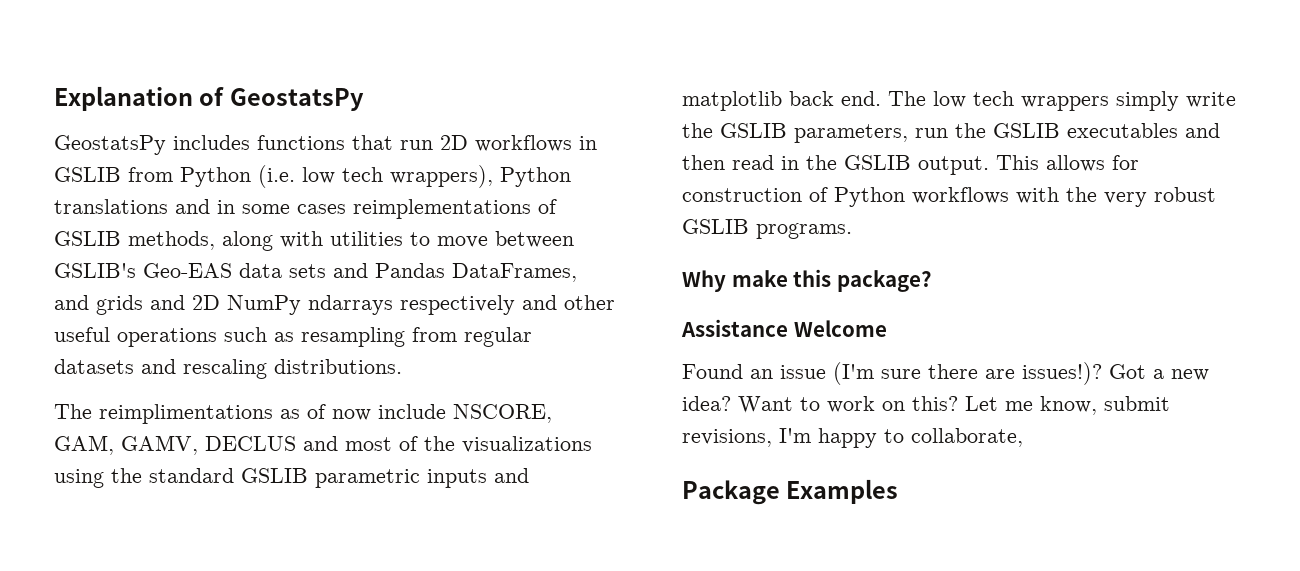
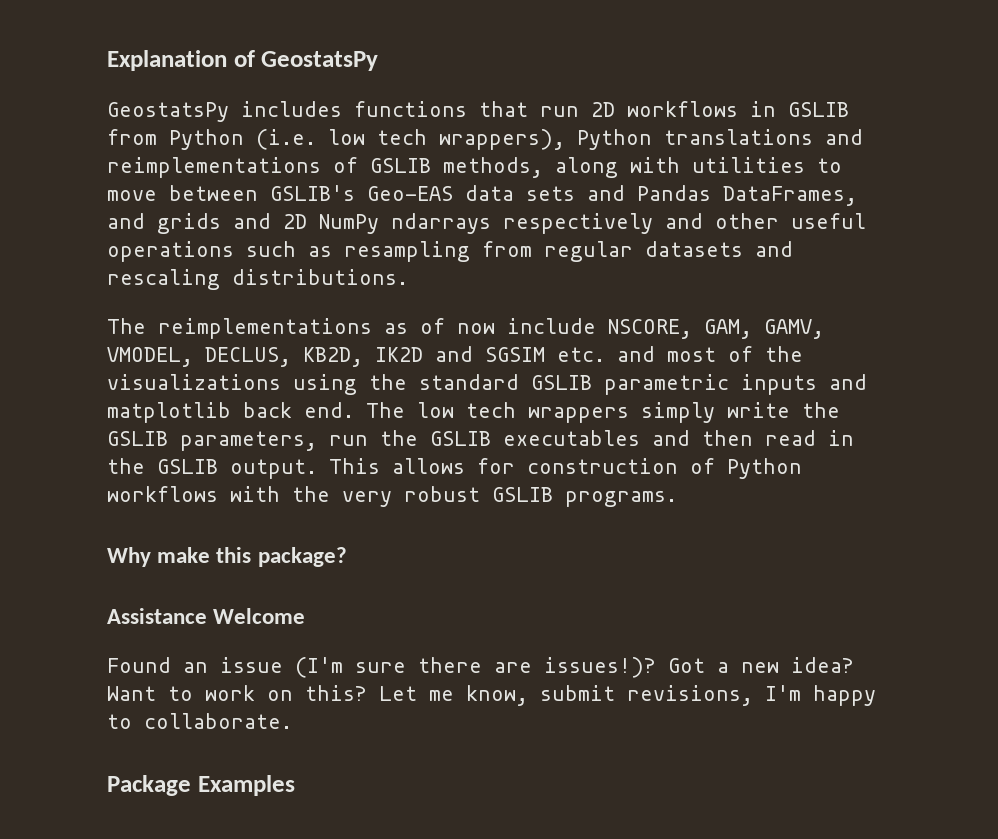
[217,200,346,214] in some cases -> (863, 137) none
[99,404,273,424] reimplimentations -> [158,318,372,339] reimplementations
[205,436,296,451] DECLUS -> [107,346,605,367] VMODEL, DECLUS, KB2D, IK2D and SGSIM etc.
[911,428,1023,447] collaborate, -> [144,713,292,729] collaborate.

